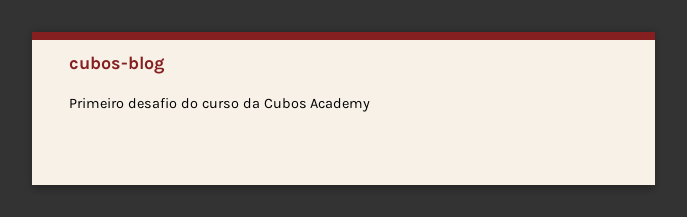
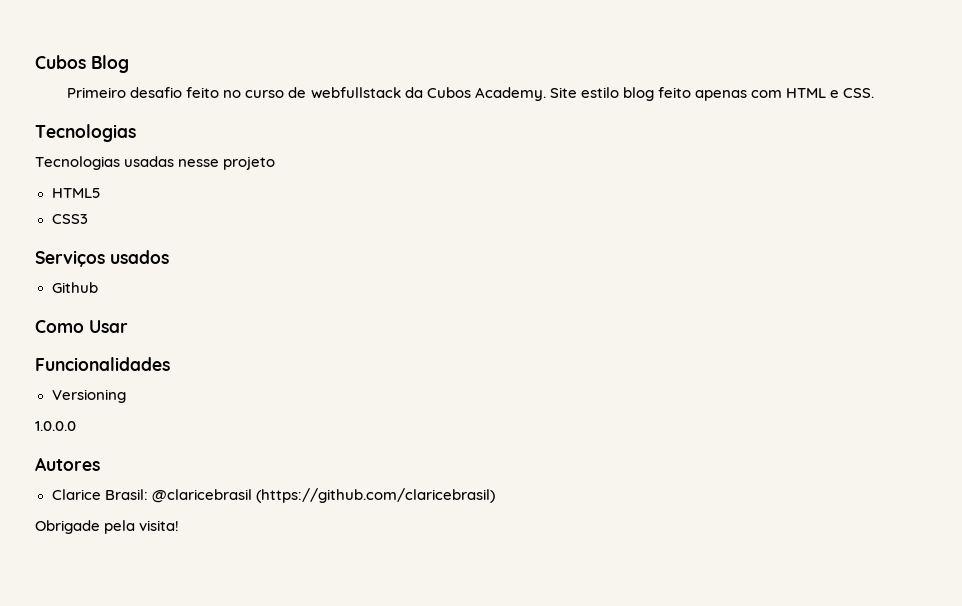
[69,56,165,74] cubos-blog -> [35,55,129,73] Cubos Blog
[180,98,371,112] do curso da Cubos Academy -> [186,87,875,101] [35,124,136,142] [35,156,276,170] [51,188,101,198] [51,214,88,224] [35,250,169,267] [51,282,98,293] [35,320,128,333] [35,357,170,371] [51,389,126,403] [35,421,76,431] [35,457,100,471] [51,488,495,503] [35,520,180,534] feito no curso de webfullstack da Cubos Academy. Site estilo blog feito apenas com HTML e CSS. // Tecnologias // Tecnologias usadas nesse projeto // HTML5 // CSS3 // Serviços usados // Github // Como Usar // Funcionalidades // Versioning // 1.0.0.0 // Autores // Clarice Brasil: @claricebrasil (https://github.com/claricebrasil) // Obrigade pela visita!

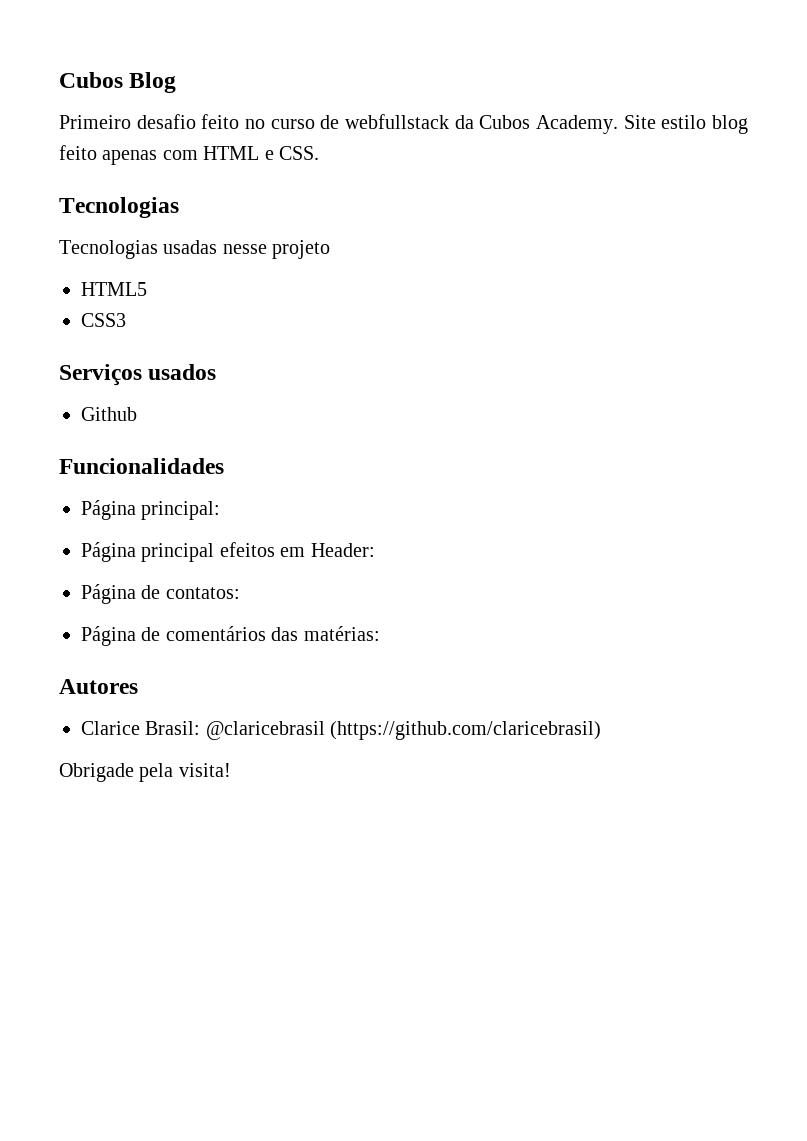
[35,320,128,333] // Como Usar -> (137, 414) none
[51,389,126,403] [35,421,76,431] Versioning // 1.0.0.0 -> [81,500,221,520] [81,542,375,562] [81,584,240,604] [81,626,380,646] Página principal: // Página principal efeitos em Header: // Página de contatos: // Página de comentários das matérias:

